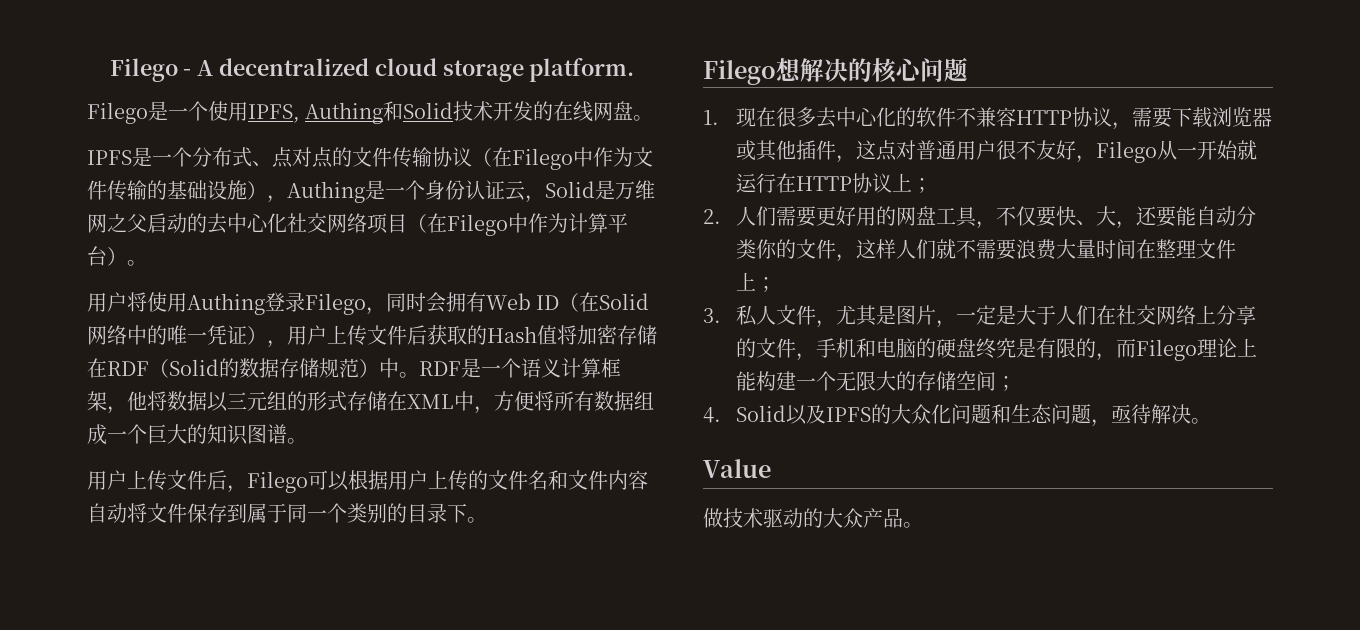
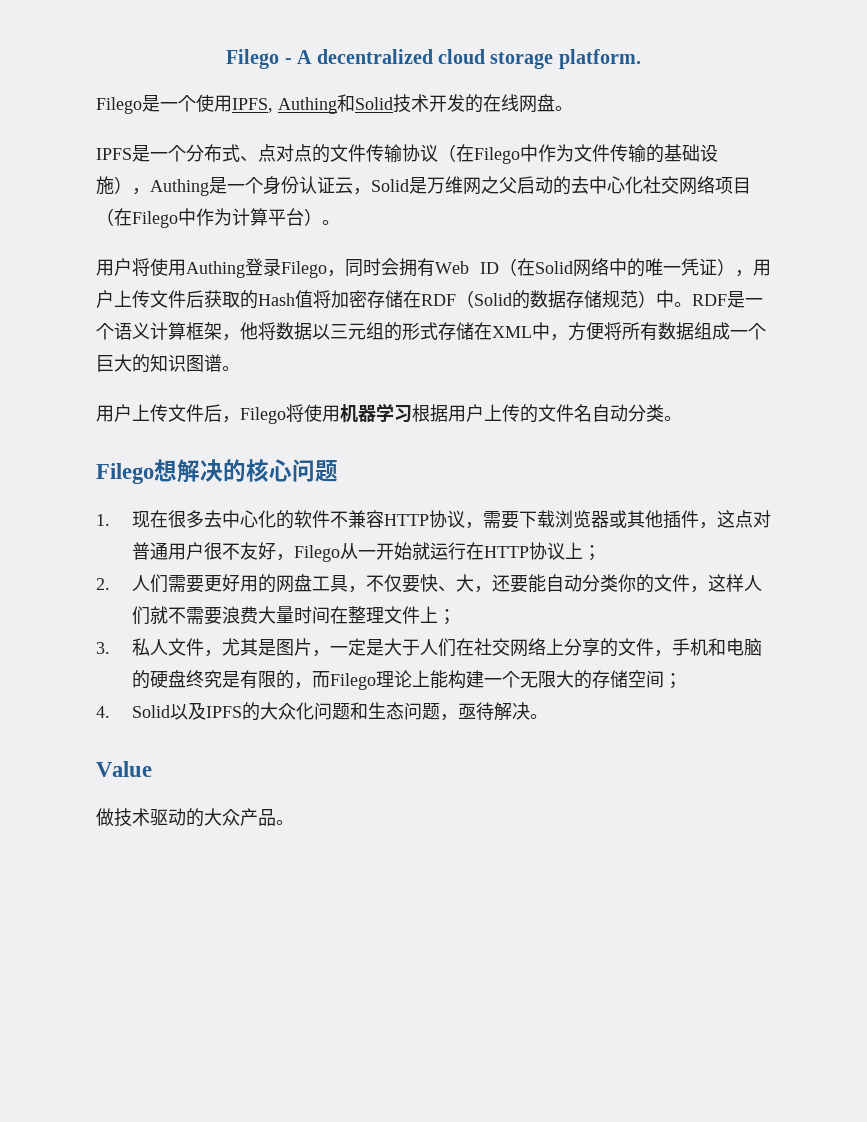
[308,470,349,491] 可以 -> [286,403,412,423] 将使用机器学习
[548,470,648,490] [87,503,467,523] 和文件内容自动将文件保存到属于同一个类别的目录下 -> [592,404,664,422] 自动分类

